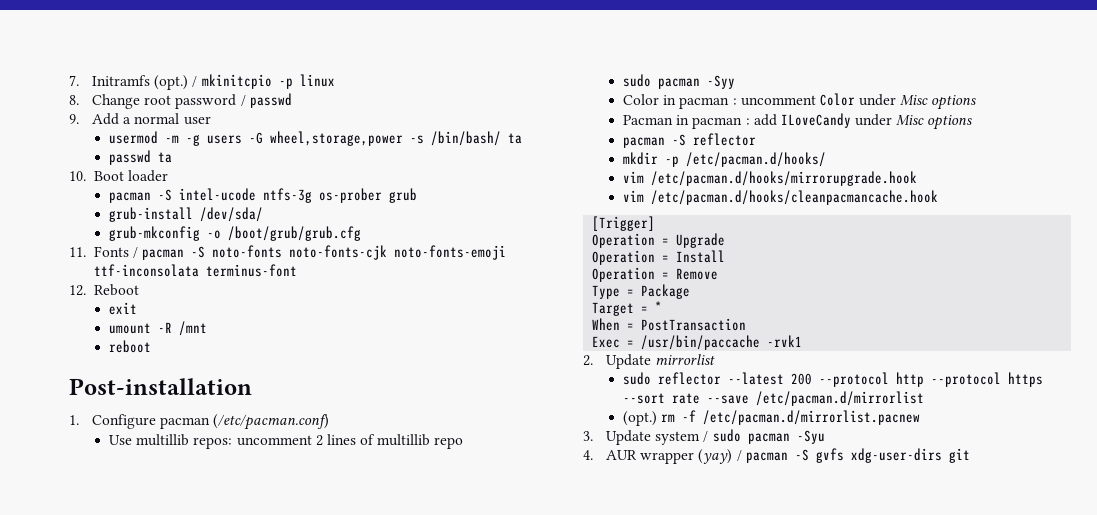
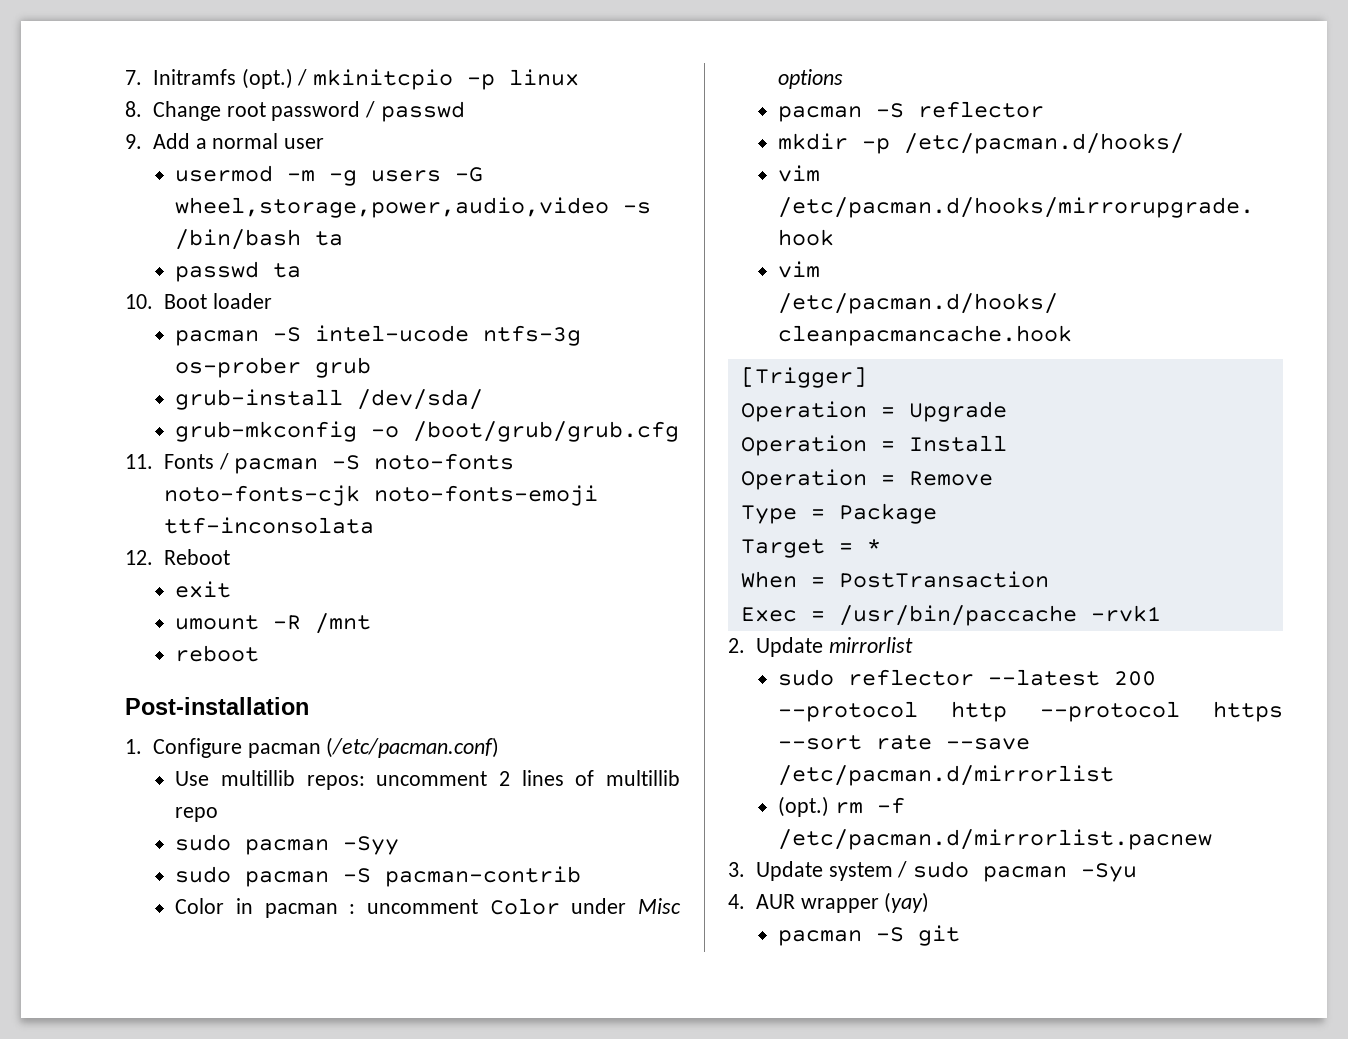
[269,131,501,146] wheel,storage,power -s /bin/bash/ -> [175,197,652,218] [175,229,302,250] wheel,storage,power,audio,video -s /bin/bash
[205,264,297,277] terminus-font -> (374, 525) none
(735, 82) none -> [175,866,582,887] // sudo pacman -S pacman-contrib
[622,113,973,130] // Pacman in pacman : add ILoveCandy under Misc options -> (844, 79) none
[736,448,942,463] / pacman -S gvfs xdg-user-dirs -> [778,927,905,946] // pacman -S

